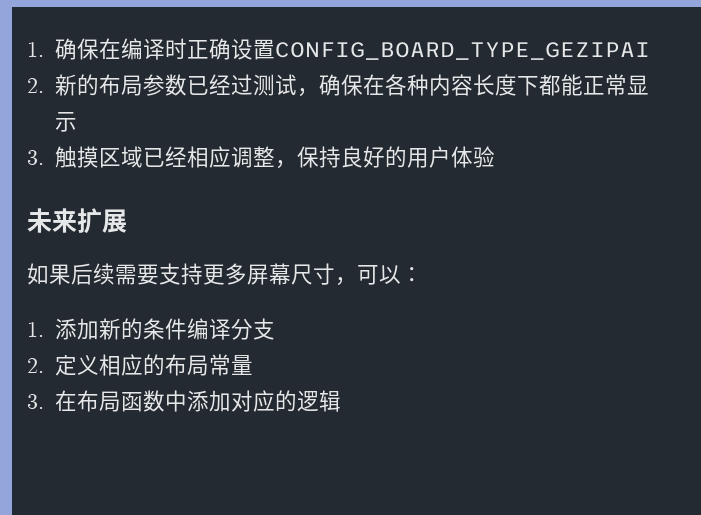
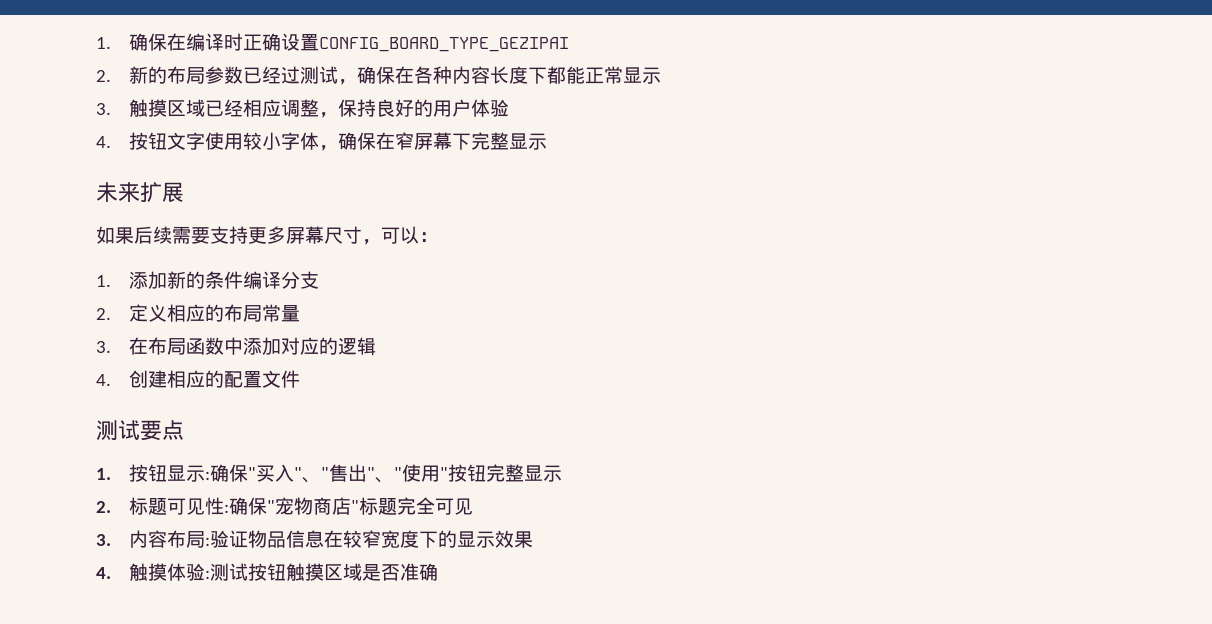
(495, 157) none -> [96,132,547,151] // 4.按钮文字使用较小字体，确保在窄屏幕下完整显示
(341, 401) none -> [96,370,300,388] [96,420,184,441] [96,464,562,483] [96,497,473,515] [96,530,533,548] [96,563,438,581] // 4.创建相应的配置文件 // 测试要点 // 1.按钮显示:确保"买入"、"售出"、"使用"按钮完整显示 // 2.标题可见性:确保"宠物商店"标题完全可见 // 3.内容布局:验证物品信息在较窄宽度下的显示效果 // 4.触摸体验:测试按钮触摸区域是否准确

